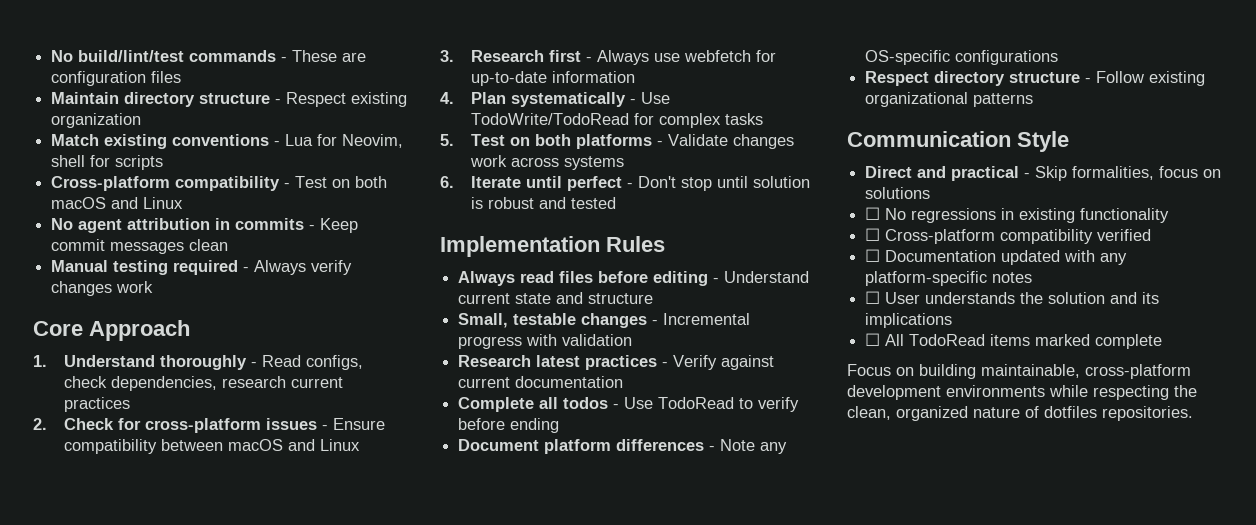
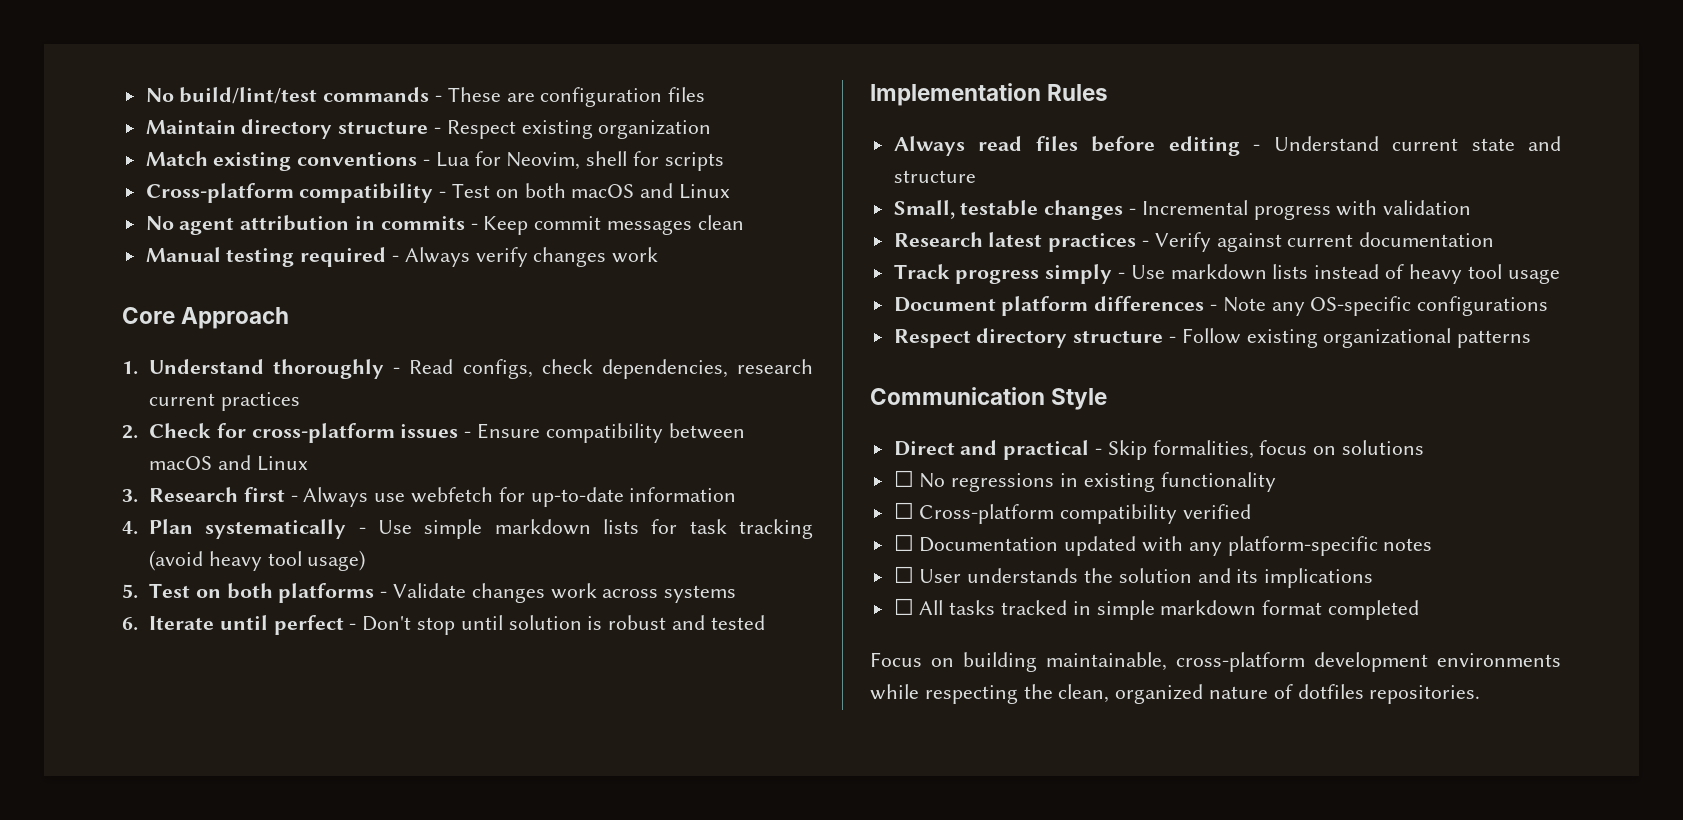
[470,113,763,128] TodoWrite/TodoRead for complex tasks -> [424,519,813,539] [149,550,366,571] simple markdown lists for task tracking (avoid heavy tool usage)
[458,397,800,412] [458,418,560,433] Complete all todos - Use TodoRead to verify before ending -> [893,264,1560,284] Track progress simply - Use markdown lists instead of heavy tool usage
[909,334,1163,349] TodoRead items marked complete -> [949,600,1420,620] tasks tracked in simple markdown format completed

